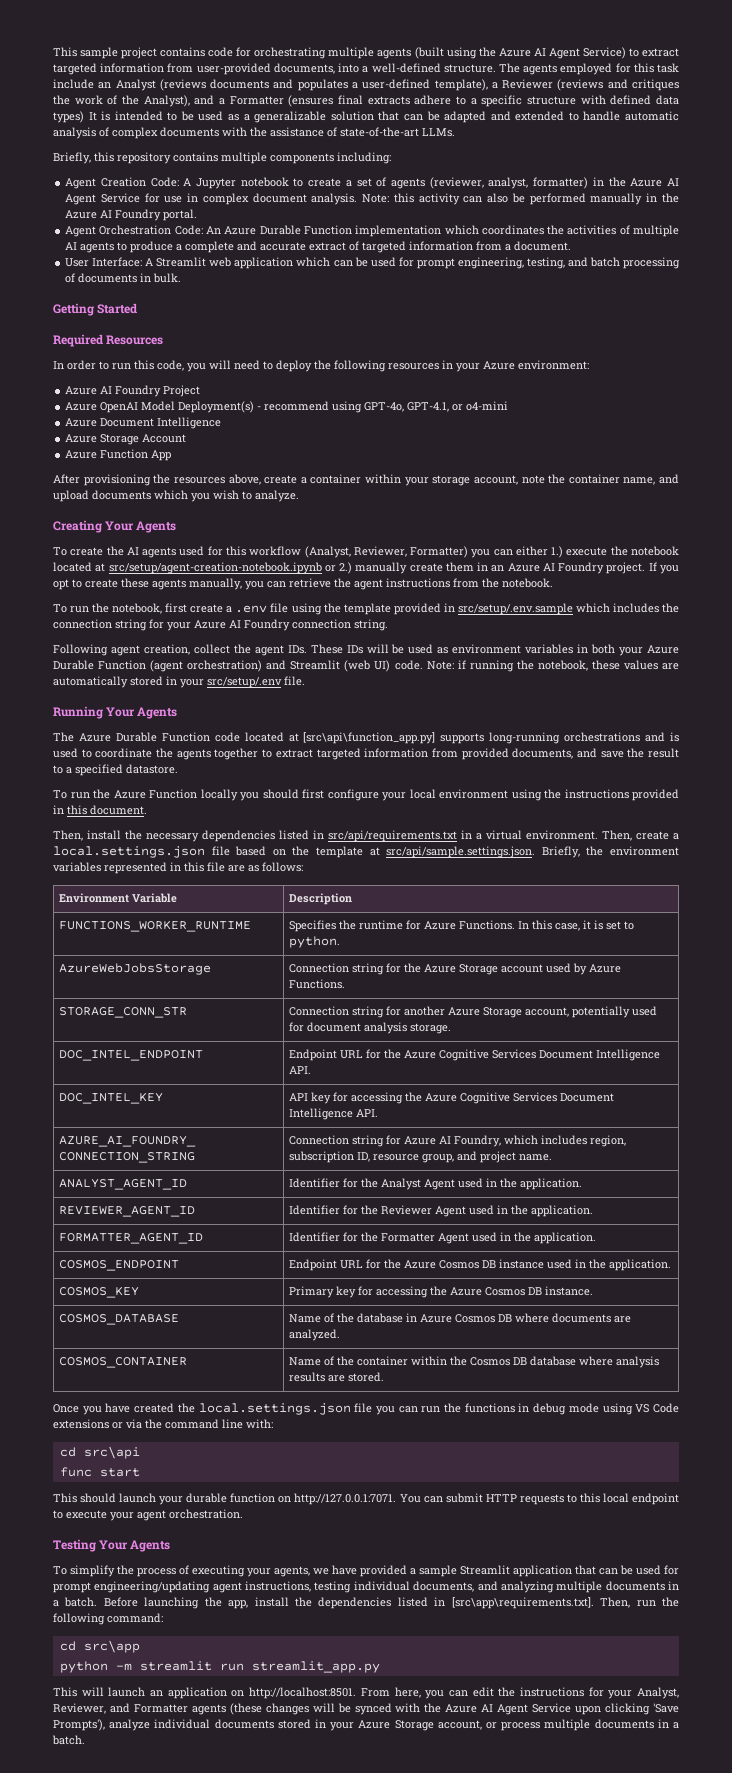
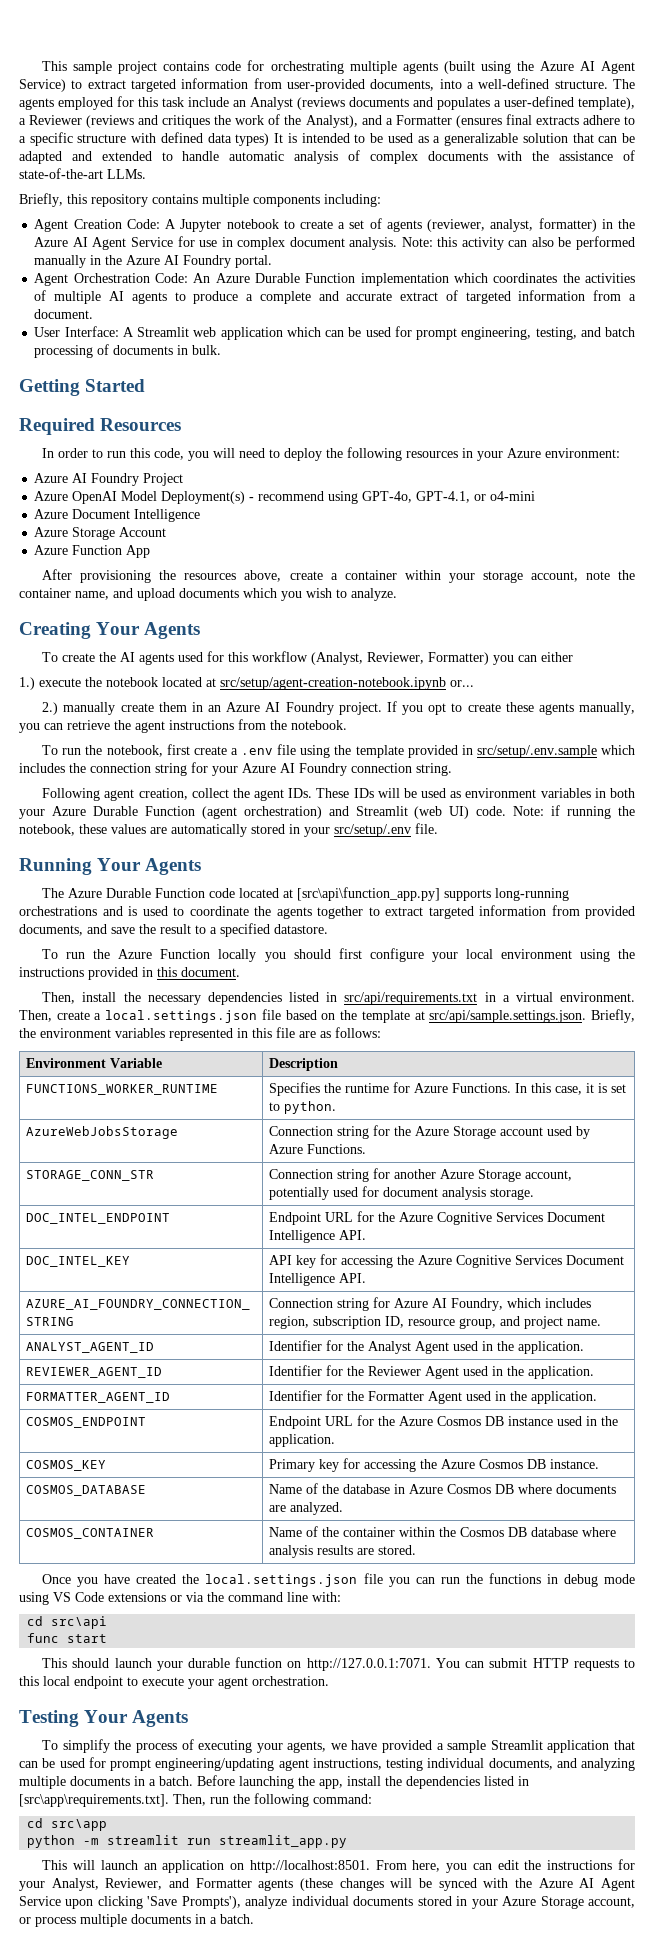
(548, 551) none -> (574, 657) //
[324,565,336,572] or -> [450,680,474,687] or... //

